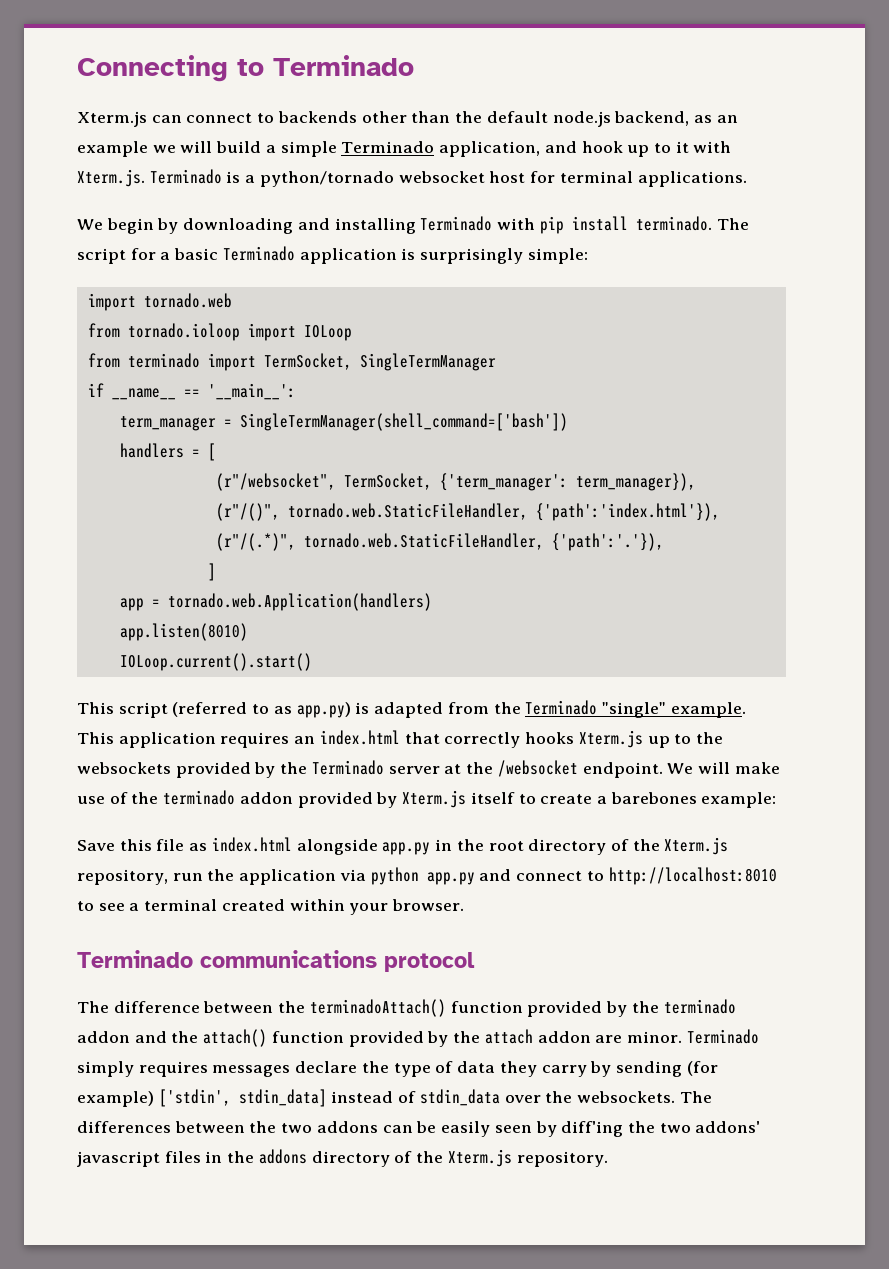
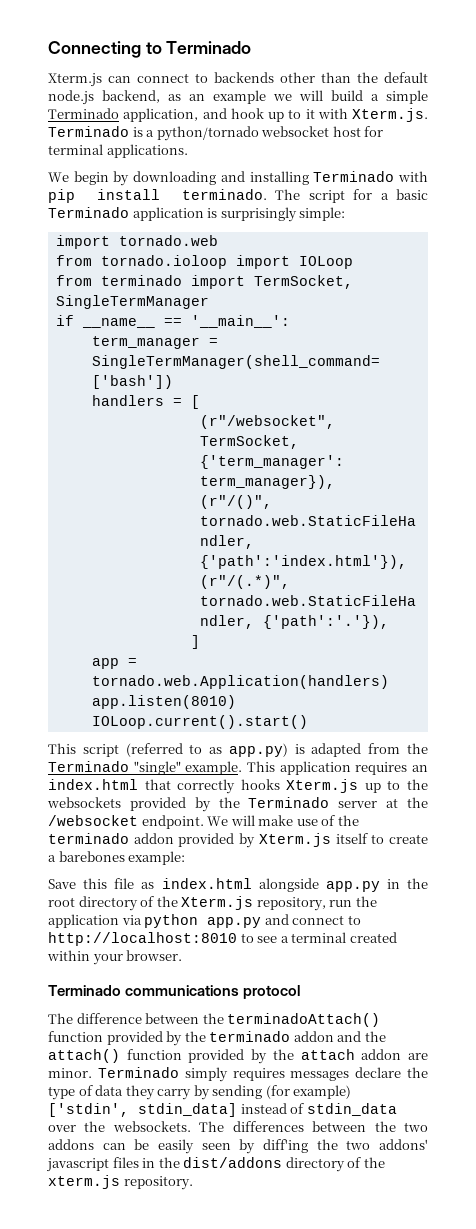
[258,1149,512,1167] addons directory of the Xterm.js -> [183,1157,385,1172] [48,1175,120,1189] dist/addons directory of the xterm.js

